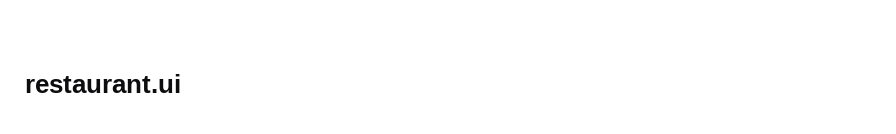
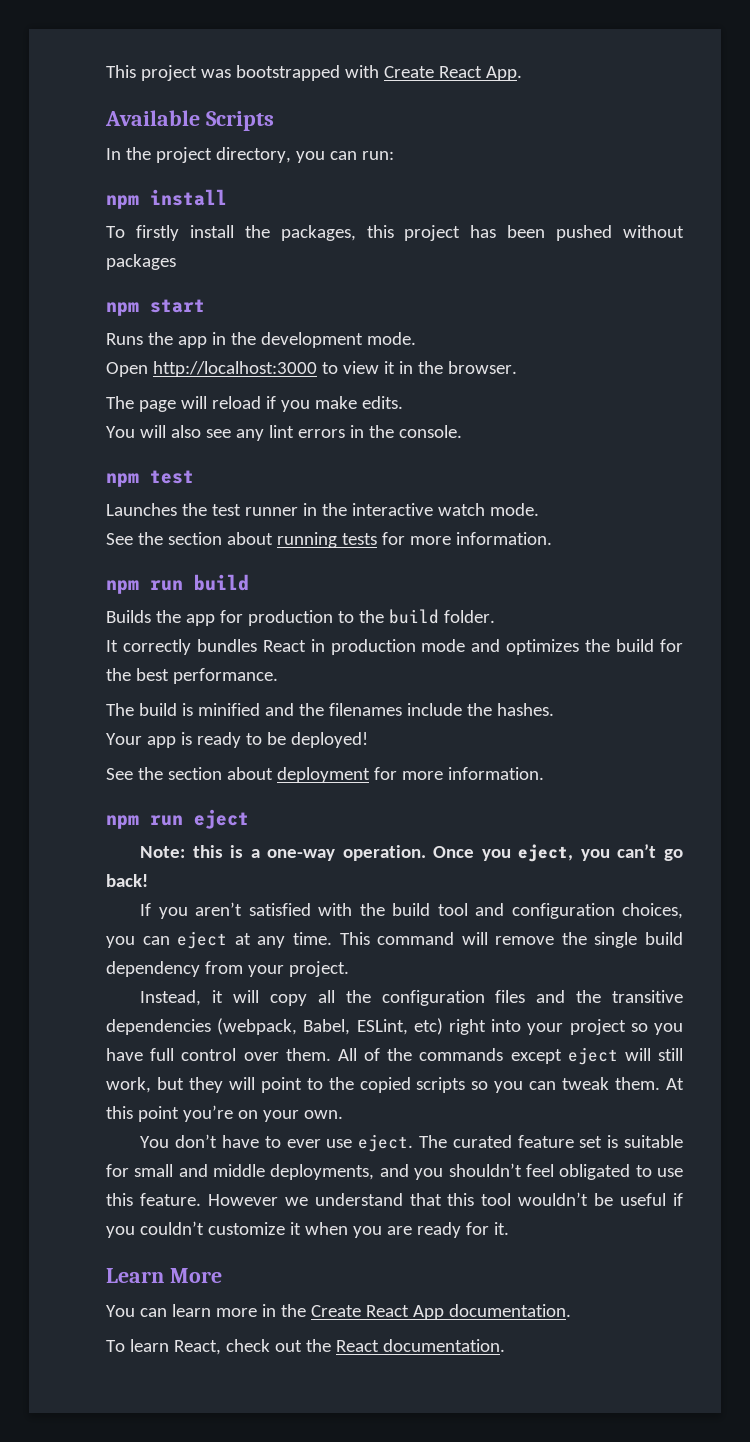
[25,74,181,93] restaurant.ui -> [106,65,522,81] [105,110,274,131] [106,147,394,163] [106,189,227,209] [106,225,684,241] [106,254,176,270] [106,299,205,316] [106,332,416,348] [106,361,517,377] [106,396,403,412] [106,425,462,441] [106,470,194,487] [106,503,539,516] [106,532,552,548] [106,574,249,594] [106,609,495,626] [106,639,683,655] [106,668,278,684] [106,703,554,716] [106,732,368,748] [106,767,544,783] [106,809,249,829] [140,844,683,862] [106,874,148,887] [140,902,683,919] [106,931,683,949] [106,961,349,977] [140,990,683,1006] [106,1018,683,1035] [106,1047,683,1065] [106,1077,685,1093] [106,1105,343,1122] [140,1134,684,1152] [106,1163,683,1180] [106,1192,683,1206] [106,1221,509,1238] [106,1268,222,1283] [106,1304,571,1320] [106,1339,505,1355] This project was bootstrapped with Create React App. // Available Scripts // In the project directory, you can run: // npm install // To firstly install the packages, this project has been pushed without packages // npm start // Runs the app in the development mode. // Open http://localhost:3000 to view it in the browser. // The page will reload if you make edits. // You will also see any lint errors in the console. // npm test // Launches the test runner in the interactive watch mode. // See the section about running tests for more information. // npm run build // Builds the app for production to the build folder. // It correctly bundles React in production mode and optimizes the build for the best performance. // The build is minified and the filenames include the hashes. // Your app is ready to be deployed! // See the section about deployment for more information. // npm run eject // Note: this is a one-way operation. Once you eject, you can’t go back! // If you aren’t satisfied with the build tool and configuration choices, you can eject at any time. This command will remove the single build dependency from your project. // Instead, it will copy all the configuration files and the transitive dependencies (webpack, Babel, ESLint, etc) right into your project so you have full control over them. All of the commands except eject will still work, but they will point to the copied scripts so you can tweak them. At this point you’re on your own. // You don’t have to ever use eject. The curated feature set is suitable for small and middle deployments, and you shouldn’t feel obligated to use this feature. However we understand that this tool wouldn’t be useful if you couldn’t customize it when you are ready for it. // Learn More // You can learn more in the Create React App documentation. // To learn React, check out the React documentation.

